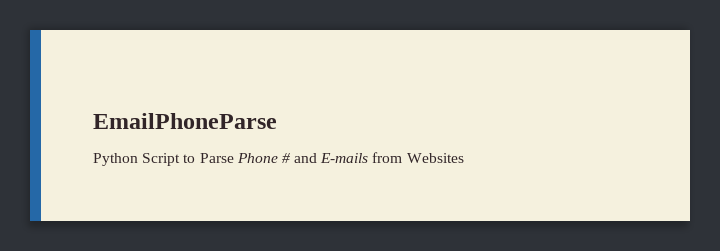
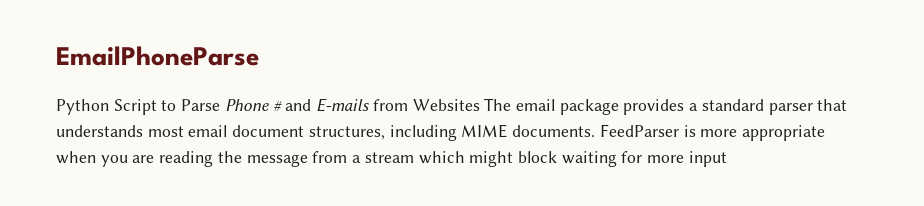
(464, 158) none -> [484,98,848,115] [56,124,825,141] [56,151,727,167] The email package provides a standard parser that understands most email document structures, including MIME documents. FeedParser is more appropriate when you are reading the message from a stream which might block waiting for more input

